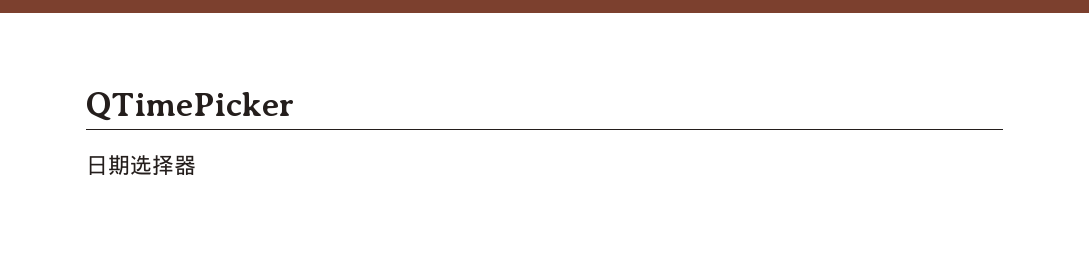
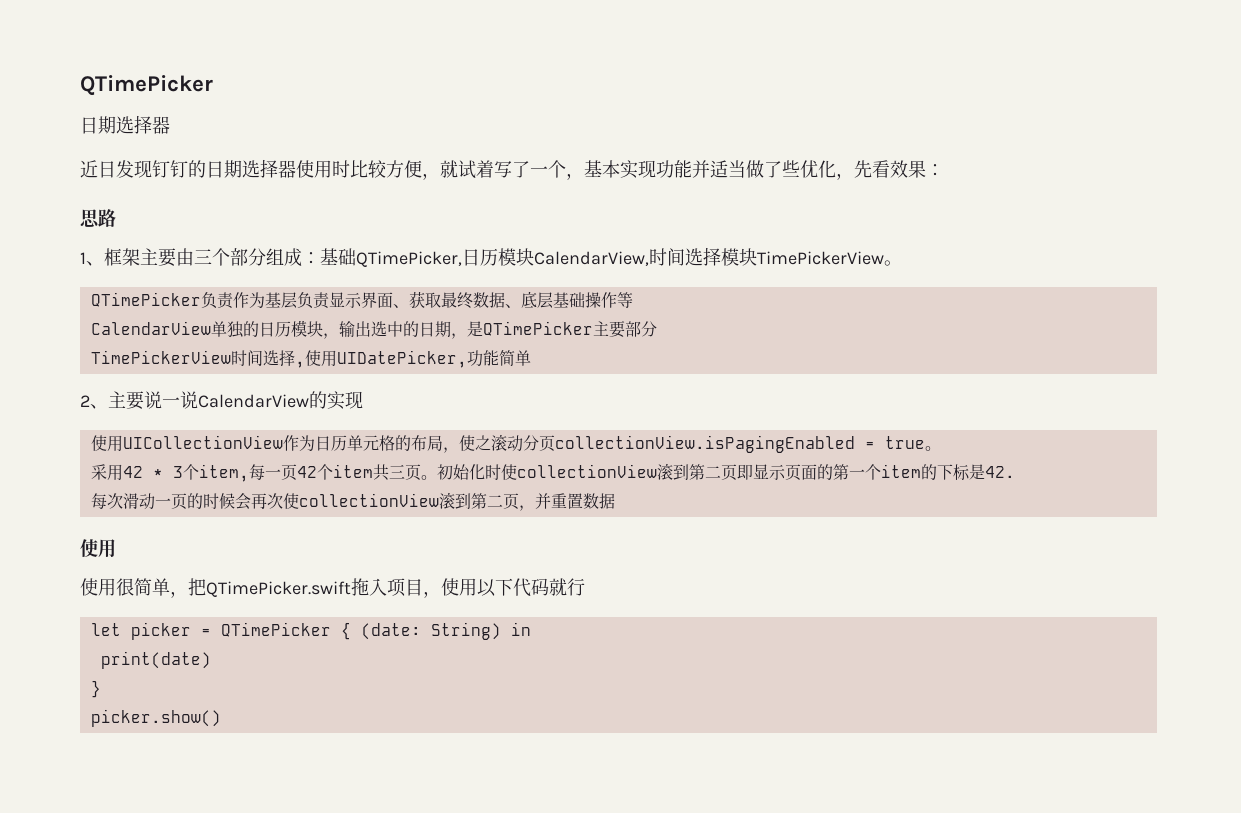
(196, 165) none -> [80,159,944,180] [80,209,116,228] [80,247,902,268] [90,291,633,309] [90,320,657,339] [90,350,531,368] [80,391,363,410] [90,434,941,453] [90,463,1015,482] [90,492,615,511] [80,539,116,558] [80,578,585,598] [90,622,531,640] [100,651,211,669] [90,680,101,698] [90,709,221,727] // 近日发现钉钉的日期选择器使用时比较方便，就试着写了一个，基本实现功能并适当做了些优化，先看效果： // 思路 // 1、框架主要由三个部分组成：基础QTimePicker,日历模块CalendarView,时间选择模块TimePickerView。 // QTimePicker负责作为基层负责显示界面、获取最终数据、底层基础操作等 // CalendarView单独的日历模块，输出选中的日期，是QTimePicker主要部分 // TimePickerView时间选择,使用UIDatePicker,功能简单 // 2、主要说一说CalendarView的实现 // 使用UICollectionView作为日历单元格的布局，使之滚动分页collectionView.isPagingEnabled = true。 // 采用42 * 3个item,每一页42个item共三页。初始化时使collectionView滚到第二页即显示页面的第一个item的下标是42. // 每次滑动一页的时候会再次使collectionView滚到第二页，并重置数据 // 使用 // 使用很简单，把QTimePicker.swift拖入项目，使用以下代码就行 // let picker = QTimePicker { (date: String) in // print(date) // } // picker.show()

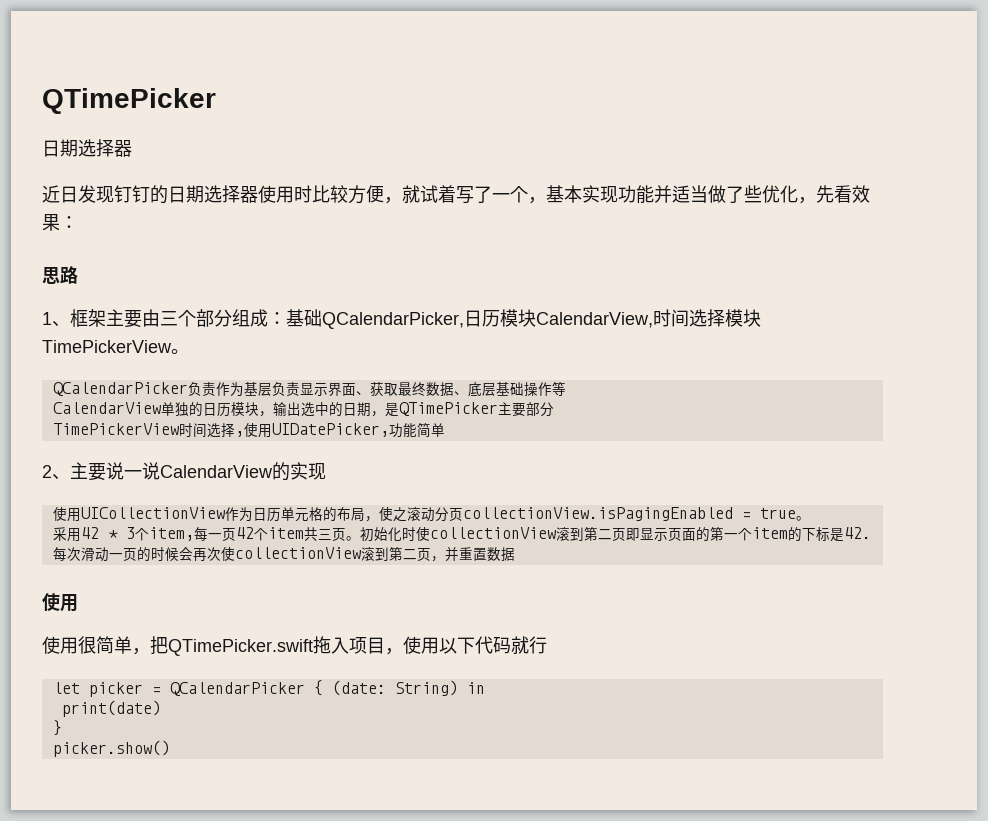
[356,251,462,268] QTimePicker, -> [322,312,464,329] QCalendarPicker,
[90,292,201,307] QTimePicker -> [52,382,188,396] QCalendarPicker
[220,622,331,637] QTimePicker -> [169,682,305,696] QCalendarPicker

